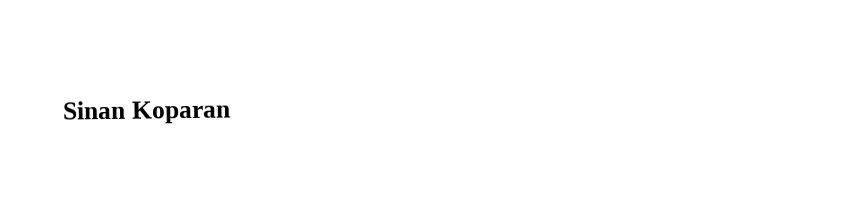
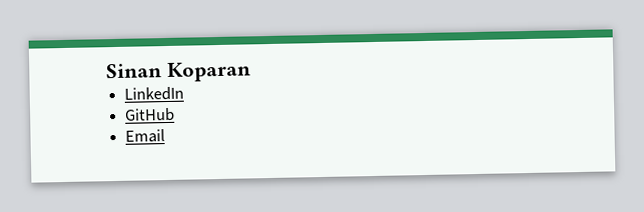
(231, 112) none -> [124,86,185,101] [125,107,176,122] [125,129,166,143] // LinkedIn // GitHub // Email

